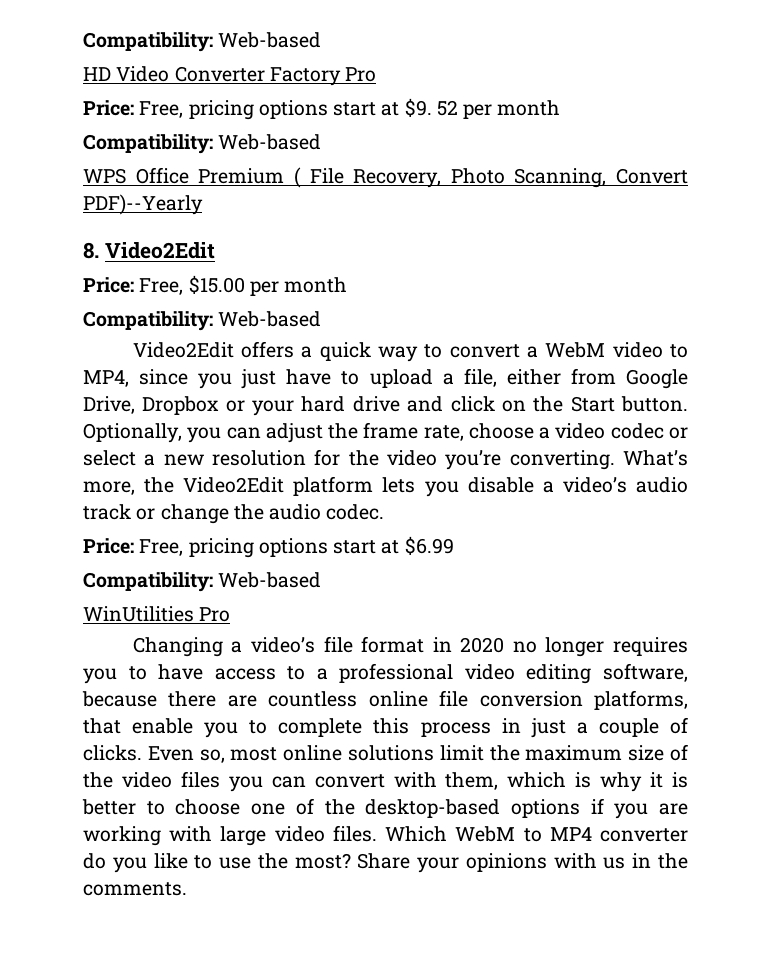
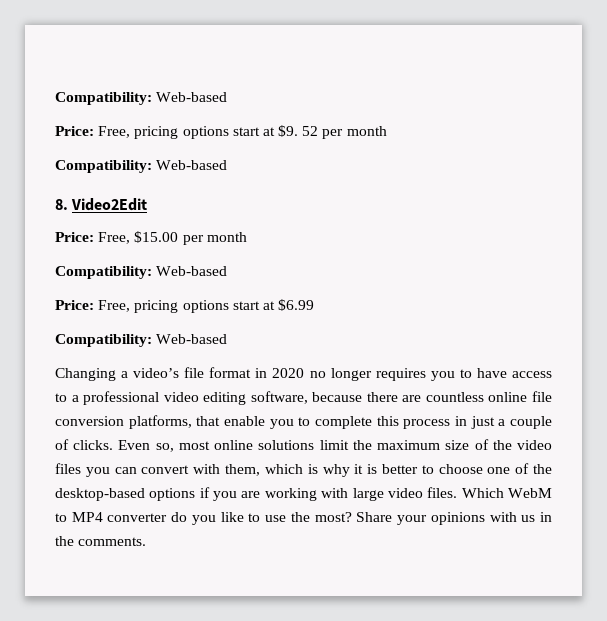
[83,32,322,52] [83,66,377,86] Compatibility: Web-based // HD Video Converter Factory Pro -> [55,92,228,105] Compatibility: Web-based
[83,167,688,188] [83,194,203,215] // WPS Office Premium ( File Recovery, Photo Scanning, Convert PDF)--Yearly -> (228, 165) none
[132,341,688,362] [83,368,689,389] [83,396,689,416] [83,422,688,443] [83,449,688,470] [83,476,688,497] [83,504,385,524] // Video2Edit offers a quick way to convert a WebM video to MP4, since you just have to upload a file, either from Google Drive, Dropbox or your hard drive and click on the Start button. Optionally, you can adjust the frame rate, choose a video codec or select a new resolution for the video you’re converting. What’s more, the Video2Edit platform lets you disable a video’s audio track or change the audio codec. -> (228, 271) none
[83,606,231,622] // WinUtilities Pro -> (228, 339) none

